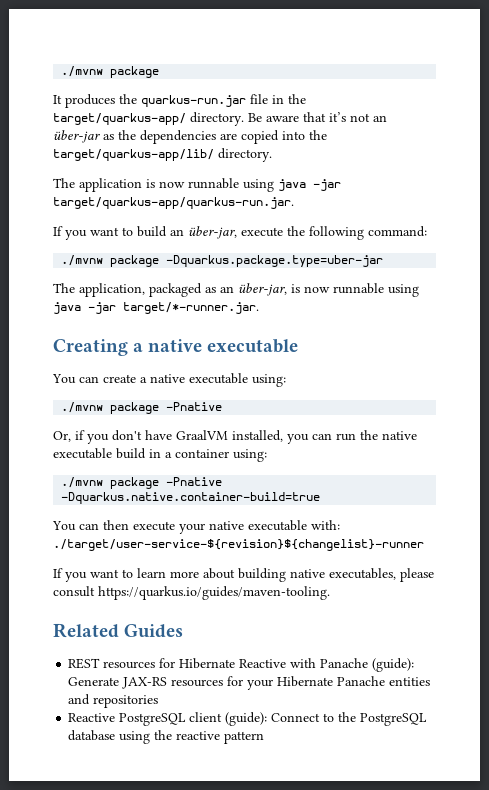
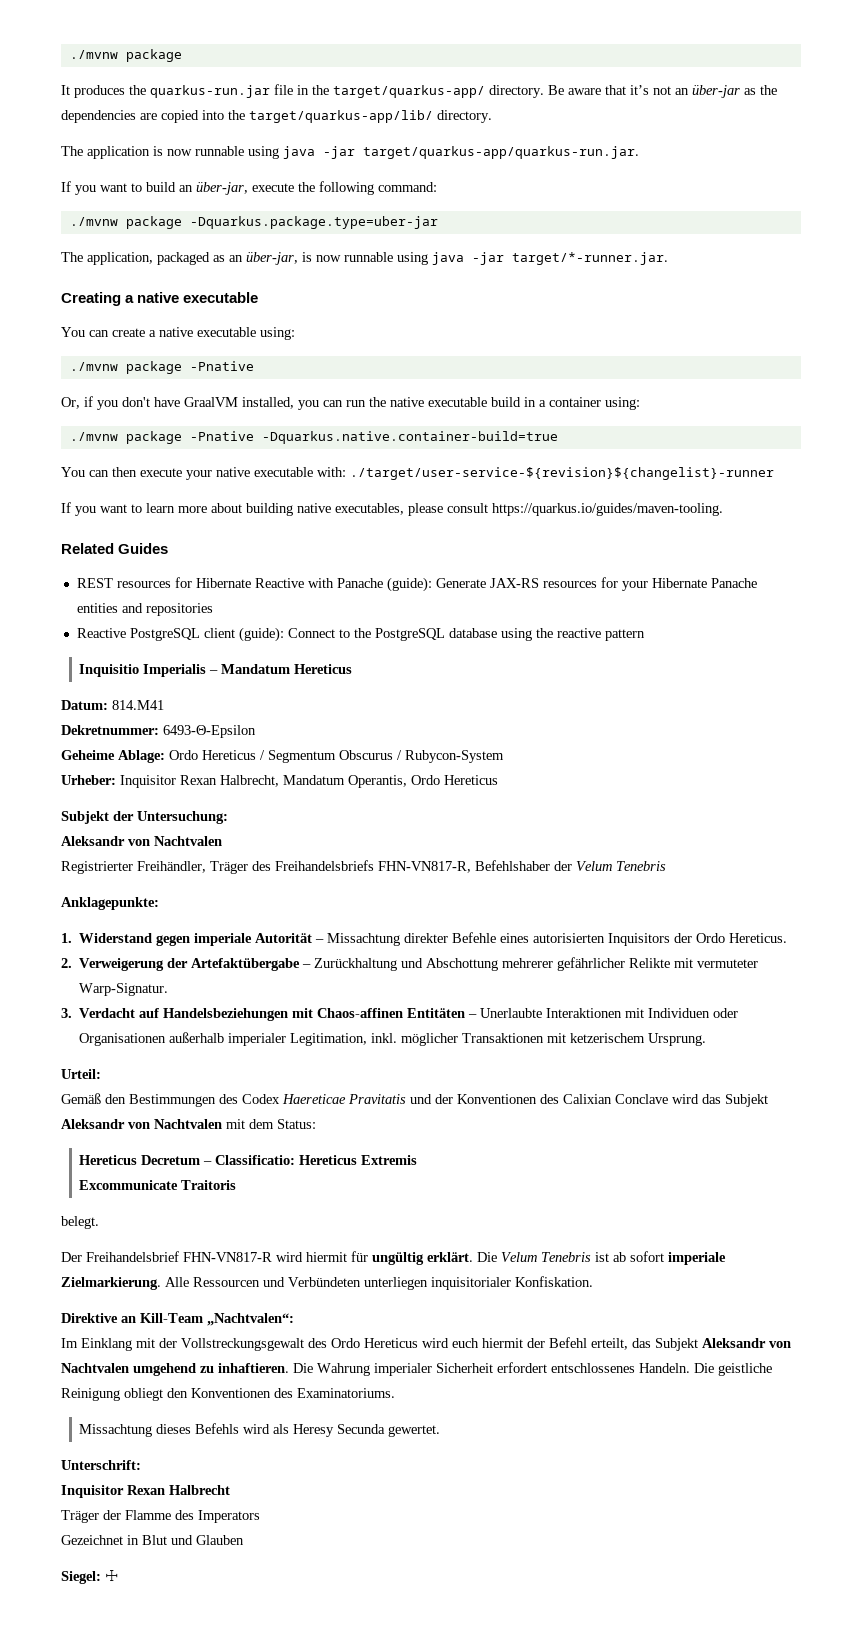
(265, 737) none -> [79,664,353,677] [61,700,164,710] [61,725,256,738] [61,750,504,763] [61,775,498,788] [61,811,228,824] [61,836,222,846] [61,860,666,874] [61,897,159,910] [61,932,788,946] [61,957,759,971] [79,983,169,996] [61,1008,739,1021] [79,1032,707,1046] [61,1069,101,1079] [61,1093,768,1107] [61,1119,316,1129] [79,1155,418,1165] [79,1180,237,1190] [61,1216,99,1229] [61,1251,726,1265] [61,1276,593,1290] [61,1313,294,1326] [61,1337,791,1351] [61,1362,772,1376] [61,1388,395,1401] [79,1423,441,1437] [61,1460,141,1470] [61,1485,230,1498] [61,1510,260,1523] [61,1535,244,1545] [61,1570,118,1584] // Inquisitio Imperialis – Mandatum Hereticus // Datum: 814.M41 // Dekretnummer: 6493-Θ-Epsilon // Geheime Ablage: Ordo Hereticus / Segmentum Obscurus / Rubycon-System // Urheber: Inquisitor Rexan Halbrecht, Mandatum Operantis, Ordo Hereticus // Subjekt der Untersuchung: // Aleksandr von Nachtvalen // Registrierter Freihändler, Träger des Freihandelsbriefs FHN-VN817-R, Befehlshaber der Velum Tenebris // Anklagepunkte: // 1. Widerstand gegen imperiale Autorität – Missachtung direkter Befehle eines autorisierten Inquisitors der Ordo Hereticus. // 2. Verweigerung der Artefaktübergabe – Zurückhaltung und Abschottung mehrerer gefährlicher Relikte mit vermuteter Warp-Signatur. // 3. Verdacht auf Handelsbeziehungen mit Chaos-affinen Entitäten – Unerlaubte Interaktionen mit Individuen oder Organisationen außerhalb imperialer Legitimation, inkl. möglicher Transaktionen mit ketzerischem Ursprung. // Urteil: // Gemäß den Bestimmungen des Codex Haereticae Pravitatis und der Konventionen des Calixian Conclave wird das Subjekt Aleksandr von Nachtvalen mit dem Status: // Hereticus Decretum – Classificatio: Hereticus Extremis // Excommunicate Traitoris // belegt. // Der Freihandelsbrief FHN-VN817-R wird hiermit für ungültig erklärt. Die Velum Tenebris ist ab sofort imperiale Zielmarkierung. Alle Ressourcen und Verbündeten unterliegen inquisitorialer Konfiskation. // Direktive an Kill-Team „Nachtvalen“: // Im Einklang mit der Vollstreckungsgewalt des Ordo Hereticus wird euch hiermit der Befehl erteilt, das Subjekt Aleksandr von Nachtvalen umgehend zu inhaftieren. Die Wahrung imperialer Sicherheit erfordert entschlossenes Handeln. Die geistliche Reinigung obliegt den Konventionen des Examinatoriums. // Missachtung dieses Befehls wird als Heresy Secunda gewertet. // Unterschrift: // Inquisitor Rexan Halbrecht // Träger der Flamme des Imperators // Gezeichnet in Blut und Glauben // Siegel: ☩

